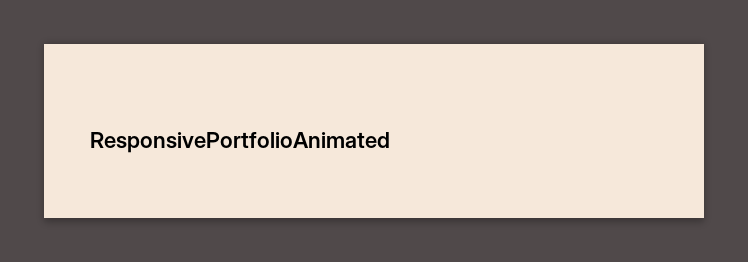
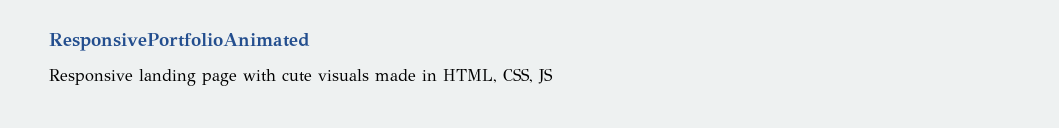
(390, 142) none -> [49,68,553,86] // Responsive landing page with cute visuals made in HTML, CSS, JS

